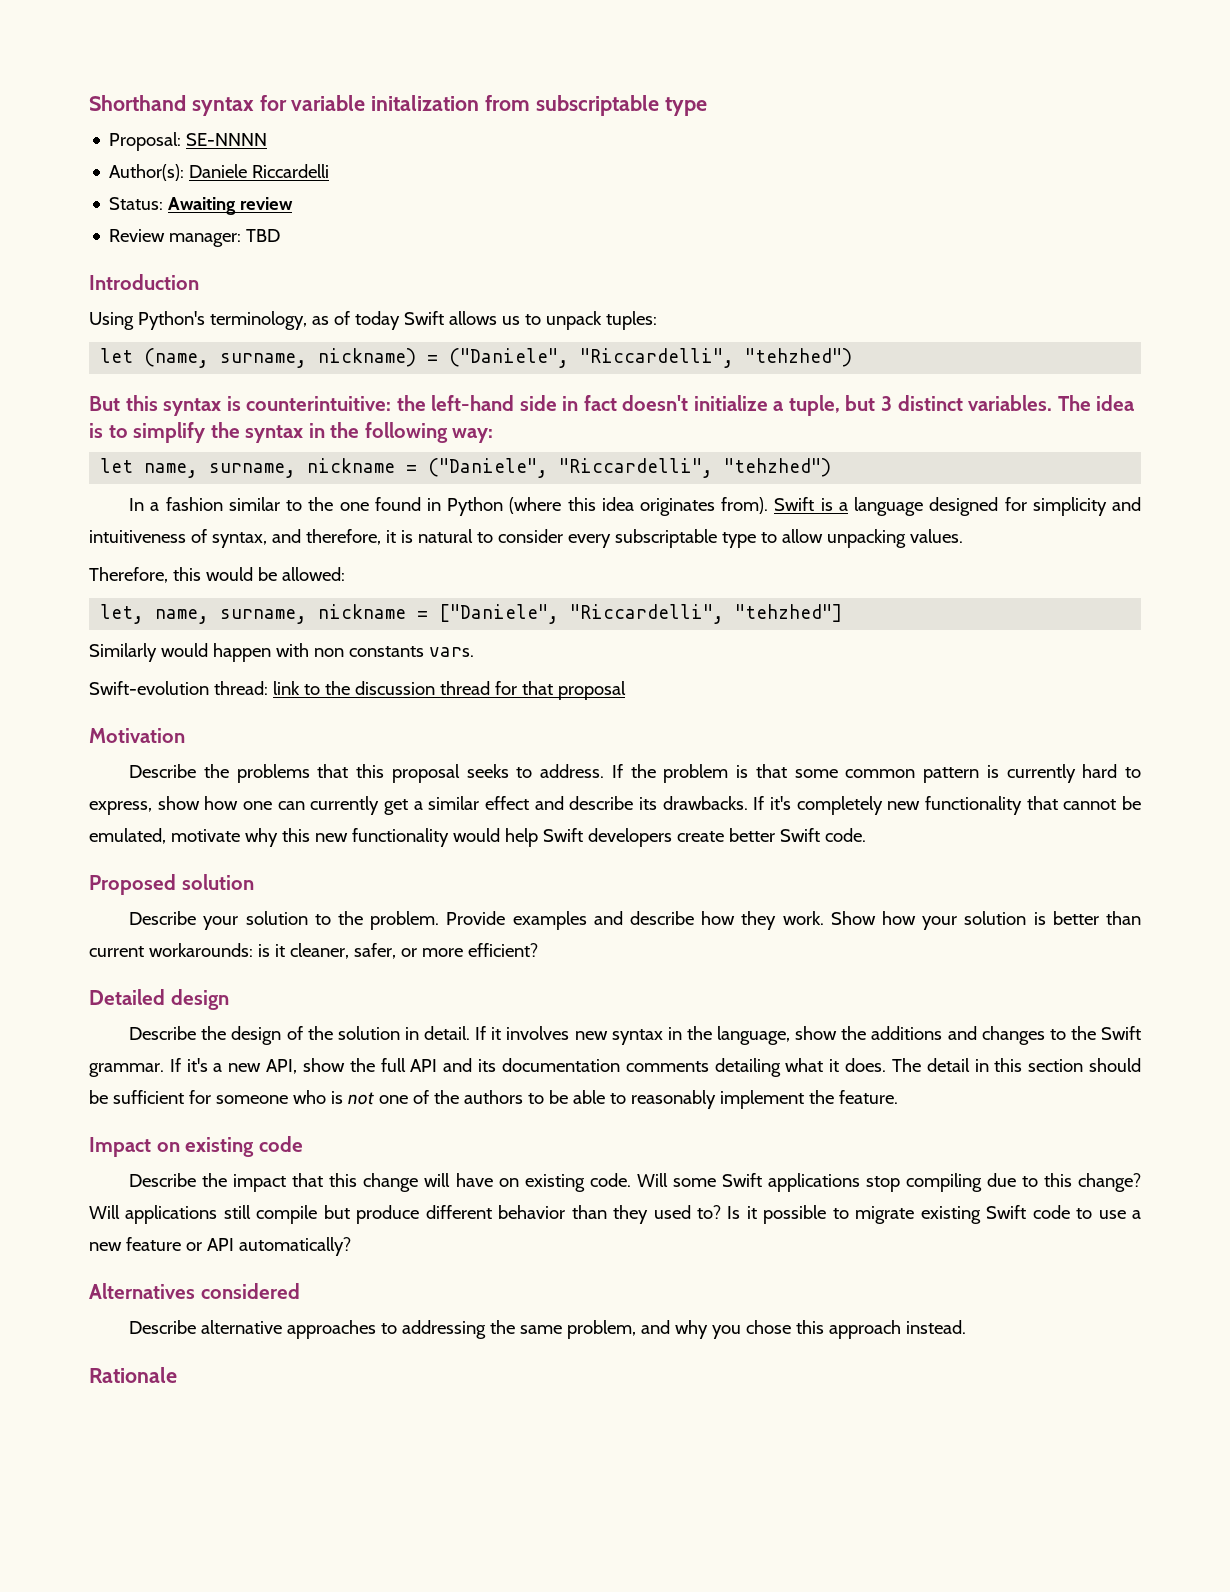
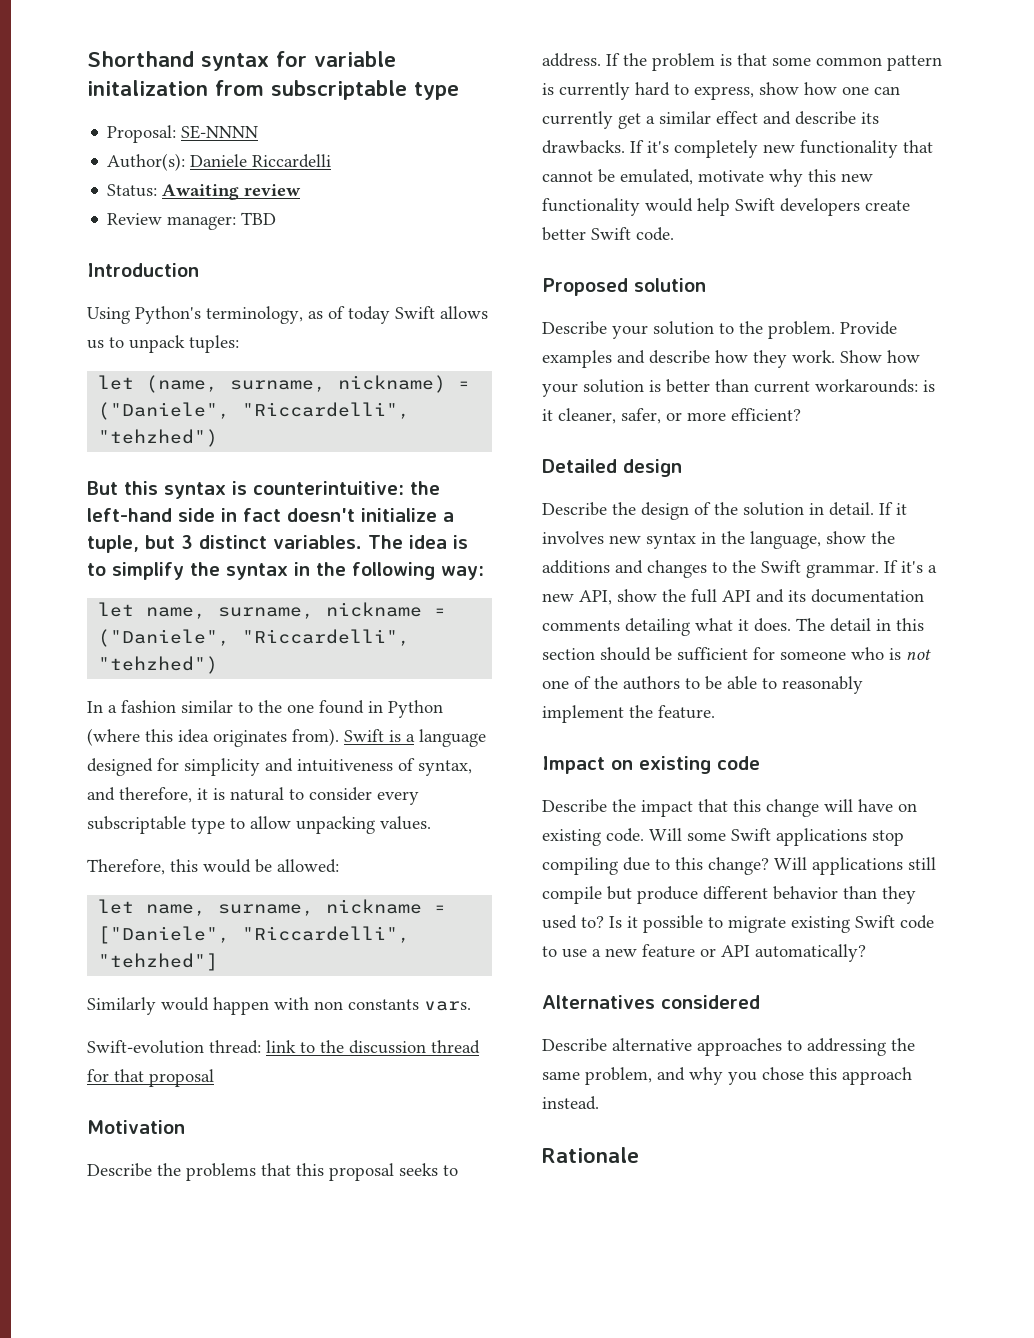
[100,604,145,624] let, -> [98,899,135,914] let

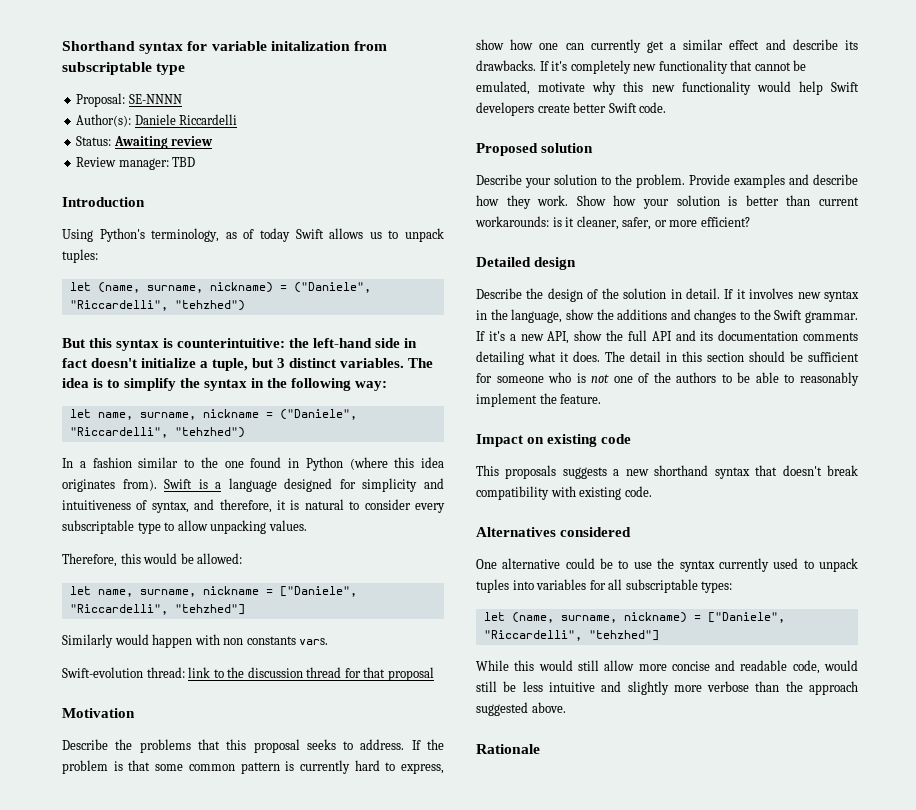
[542,799,917,817] [542,828,904,846] [542,857,936,875] [542,886,916,904] [542,915,934,933] [542,944,866,962] [542,995,760,1009] [542,1038,915,1056] [542,1067,912,1085] [542,1096,599,1110] Describe the impact that this change will have on existing code. Will some Swift applications stop compiling due to this change? Will applications still compile but produce different behavior than they used to? Is it possible to migrate existing Swift code to use a new feature or API automatically? // Alternatives considered // Describe alternative approaches to addressing the same problem, and why you chose this approach instead. -> [476,465,859,479] [476,486,652,500] [476,527,632,537] [476,558,858,572] [476,579,733,593] [483,612,785,623] [483,630,659,641] [476,660,858,674] [476,681,858,695] [476,702,566,716] This proposals suggests a new shorthand syntax that doesn't break compatibility with existing code. // Alternatives considered // One alternative could be to use the syntax currently used to unpack tuples into variables for all subscriptable types: // let (name, surname, nickname) = ["Daniele", "Riccardelli", "tehzhed"] // While this would still allow more concise and readable code, would still be less intuitive and slightly more verbose than the approach suggested above.

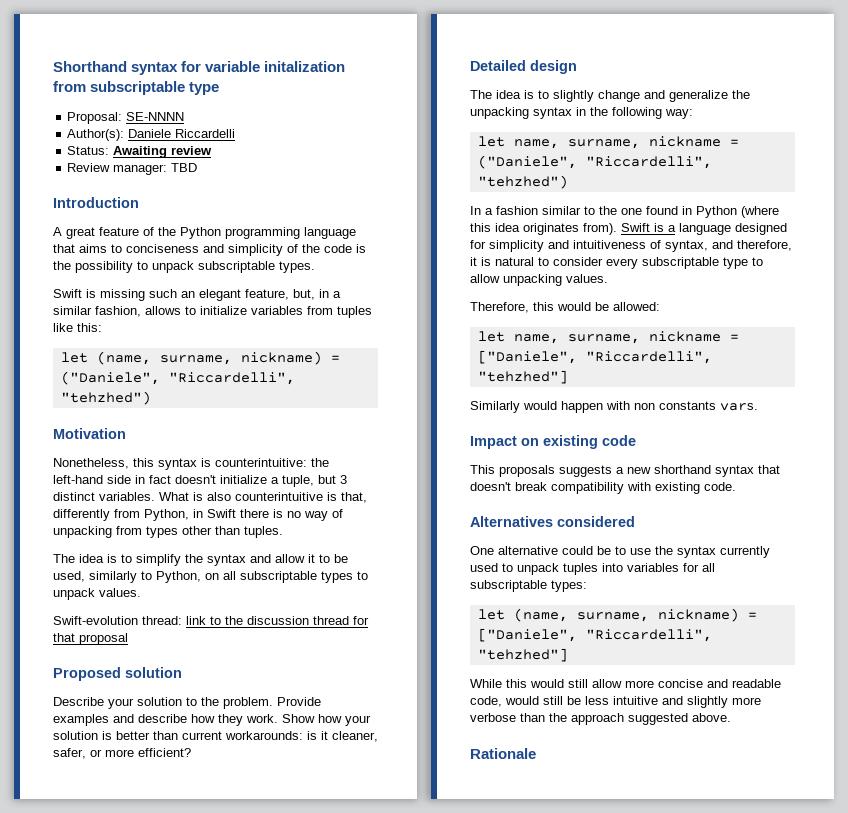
[62,228,445,242] [62,249,98,263] Using Python's terminology, as of today Swift allows us to unpack tuples: -> [53,227,356,239] [53,244,366,256] [53,261,315,273] [53,289,341,301] [53,306,372,318] [53,323,102,332] A great feature of the Python programming language that aims to conciseness and simplicity of the code is the possibility to unpack subscriptable types. // Swift is missing such an elegant feature, but, in a similar fashion, allows to initialize variables from tuples like this:
[62,338,85,348] But -> [53,428,126,439] [53,458,129,469] Motivation // Nonetheless,
(405, 363) none -> [159,492,367,503] [53,509,343,521] [53,526,283,538] What is also counterintuitive is that, differently from Python, in Swift there is no way of unpacking from types other than tuples. //
(248, 385) none -> [250,554,348,563] [53,571,368,583] [53,588,141,600] [53,616,369,625] [53,633,128,645] [53,667,182,681] [53,697,321,709] [53,714,371,726] [53,731,378,742] [53,748,191,759] [470,60,577,74] [470,90,750,102] [470,107,572,119] and allow it to be used, similarly to Python, on all subscriptable types to unpack values. // Swift-evolution thread: link to the discussion thread for that proposal // Proposed solution // Describe your solution to the problem. Provide examples and describe how they work. Show how your solution is better than current workarounds: is it cleaner, safer, or more efficient? // Detailed design // The idea is to slightly change and generalize the unpacking syntax
[62,667,434,681] [62,708,135,718] [62,739,445,753] [62,760,444,774] [476,39,858,53] [476,60,807,74] [476,81,859,95] [476,102,667,116] [476,143,594,156] [476,174,858,188] [476,195,859,209] [475,216,750,230] [476,257,577,270] [476,288,859,302] [476,309,858,323] [476,330,858,344] [476,351,859,365] [476,372,859,386] [476,393,602,407] // Swift-evolution thread: link to the discussion thread for that proposal // Motivation // Describe the problems that this proposal seeks to address. If the problem is that some common pattern is currently hard to express, show how one can currently get a similar effect and describe its drawbacks. If it's completely new functionality that cannot be emulated, motivate why this new functionality would help Swift developers create better Swift code. // Proposed solution // Describe your solution to the problem. Provide examples and describe how they work. Show how your solution is better than current workarounds: is it cleaner, safer, or more efficient? // Detailed design // Describe the design of the solution in detail. If it involves new syntax in the language, show the additions and changes to the Swift grammar. If it's a new API, show the full API and its documentation comments detailing what it does. The detail in this section should be sufficient for someone who is not one of the authors to be able to reasonably implement the feature. -> (758, 407) none

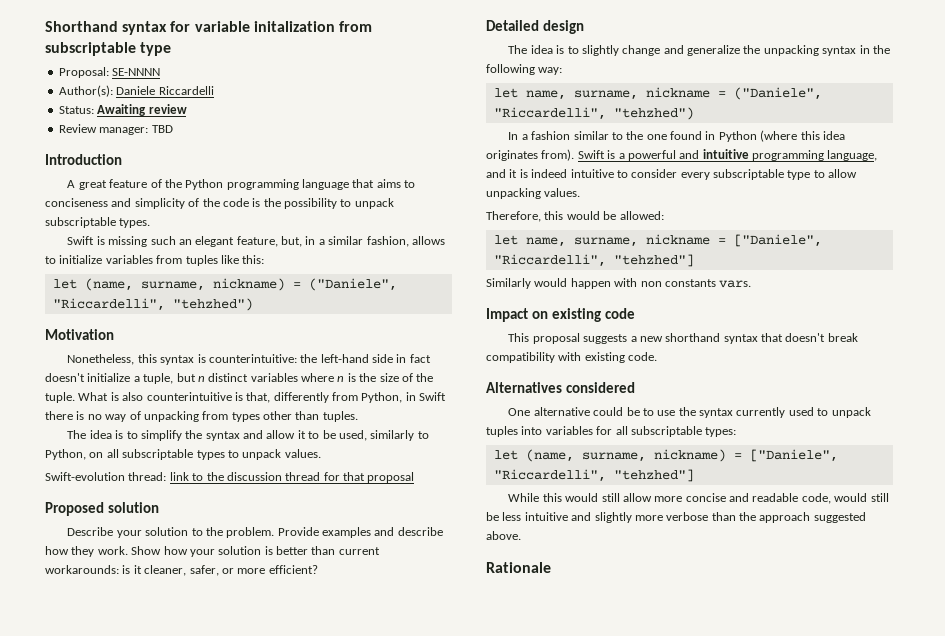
[340,475,347,484] [53,492,155,501] 3 distinct variables. -> [197,373,434,382] [45,392,75,403] n distinct variables where n is the size of the tuple.
[679,223,787,235] [470,240,792,252] [470,257,534,266] language designed for simplicity and intuitiveness of syntax, and therefore, it is natural -> [627,149,878,161] [486,169,614,178] powerful and intuitive programming language, and it is indeed intuitive
[499,465,555,477] proposals -> [532,333,580,344] proposal

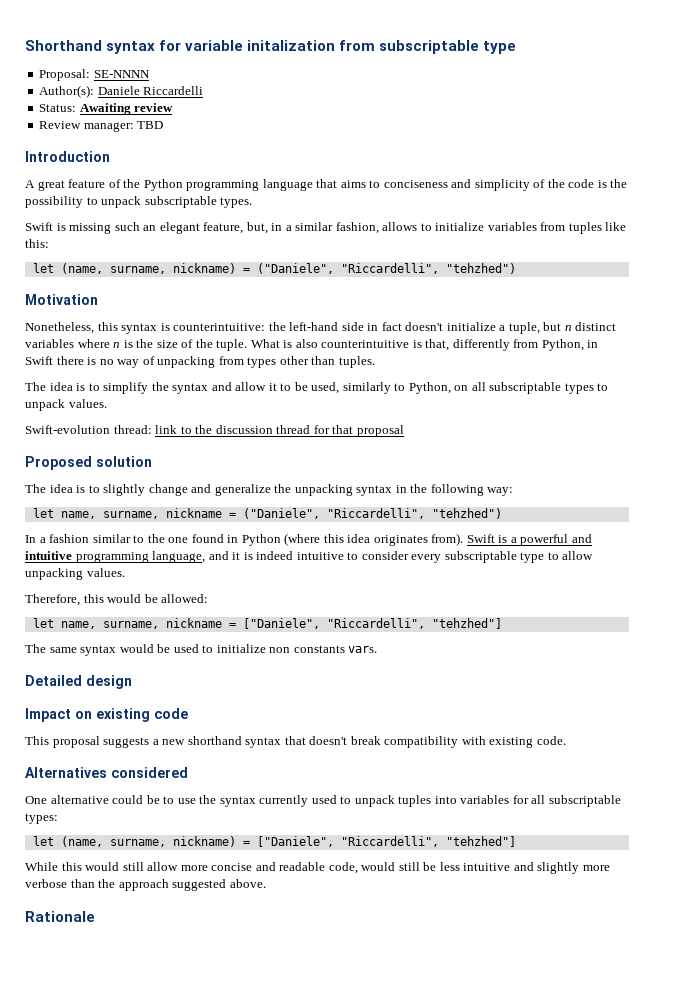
[67,527,443,538] [45,546,380,557] [45,565,318,576] [486,20,584,34] // Describe your solution to the problem. Provide examples and describe how they work. Show how your solution is better than current workarounds: is it cleaner, safer, or more efficient? // Detailed design -> (152, 461) none
[486,278,638,289] Similarly would happen with -> [25,644,266,656] The same syntax would be used to initialize
(752, 284) none -> [25,675,132,689] // Detailed design

